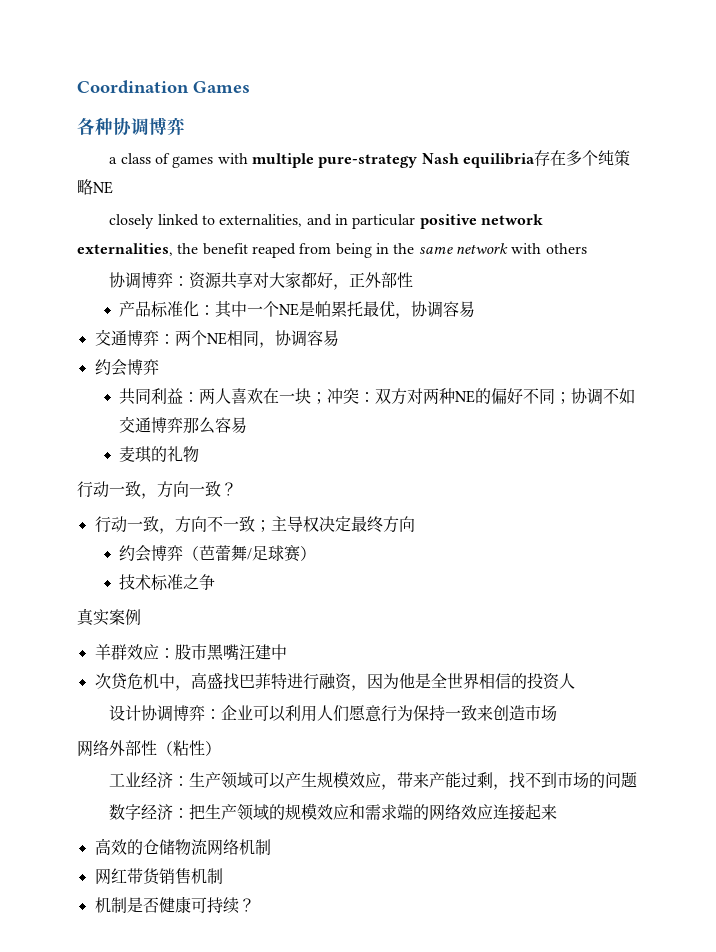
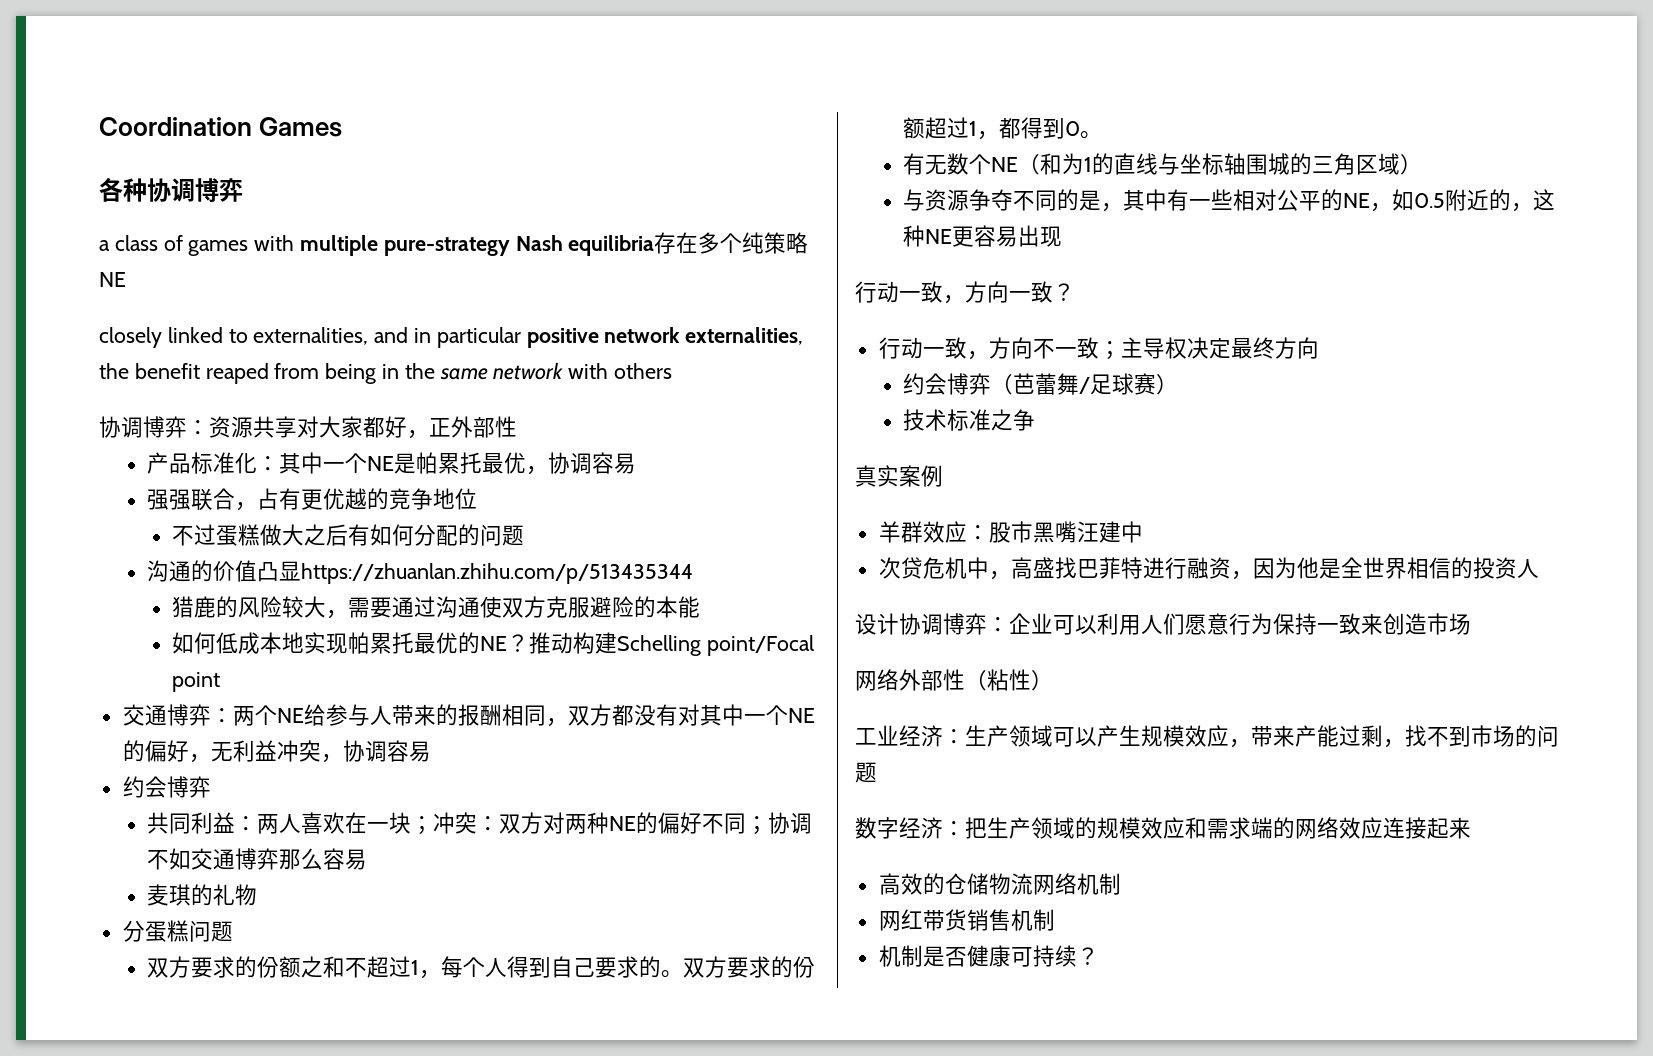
(476, 309) none -> [147,488,478,511] [172,524,525,546] [147,560,694,584] [172,596,701,619] [172,632,814,656] [172,672,221,692] // 强强联合，占有更优越的竞争地位 // 不过蛋糕做大之后有如何分配的问题 // 沟通的价值凸显https://zhuanlan.zhihu.com/p/513435344 // 猎鹿的风险较大，需要通过沟通使双方克服避险的本能 // 如何低成本地实现帕累托最优的NE？推动构建Schelling point/Focal point
[226,330,259,346] 相同 -> [303,704,815,727] [122,740,321,763] 给参与人带来的报酬相同，双方都没有对其中一个NE的偏好，无利益冲突
(200, 454) none -> [122,920,233,942] [147,956,816,979] [903,117,1103,140] [903,153,1423,175] [903,189,1556,212] [903,225,1063,247] // 分蛋糕问题 // 双方要求的份额之和不超过1，每个人得到自己要求的。双方要求的份额超过1，都得到0。 // 有无数个NE（和为1的直线与坐标轴围城的三角区域） // 与资源争夺不同的是，其中有一些相对公平的NE，如0.5附近的，这种NE更容易出现

